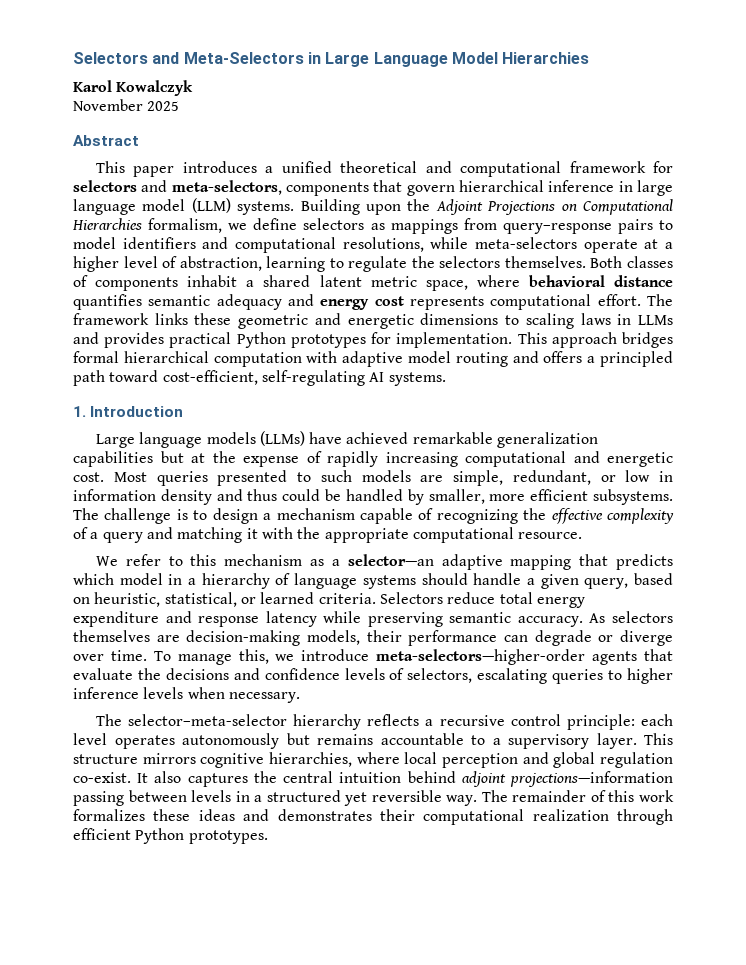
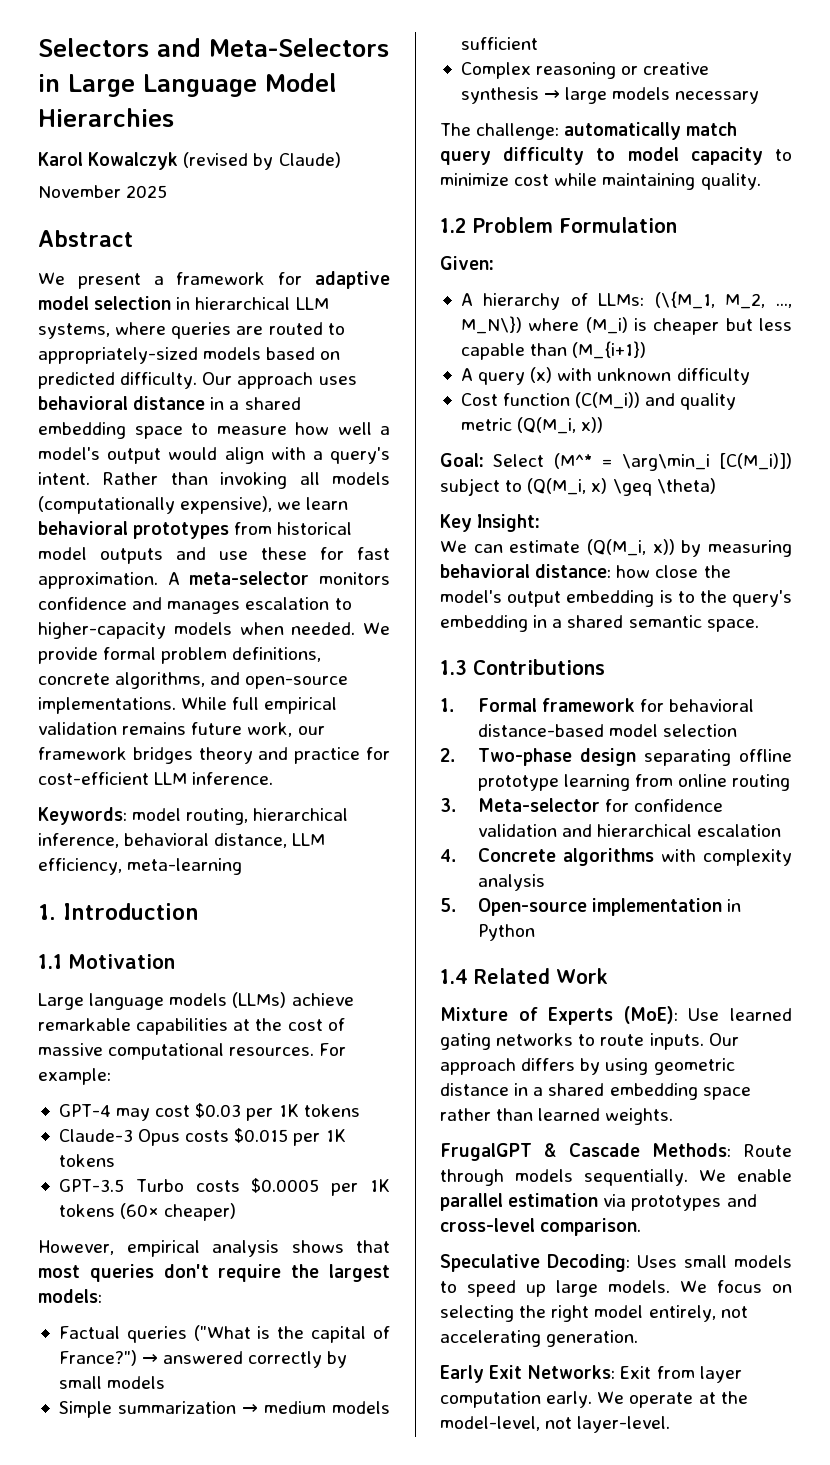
(194, 88) none -> [183,152,341,170] (revised by Claude)
[95,161,673,177] [73,180,673,196] [73,198,673,215] [72,218,674,234] [73,237,673,253] [73,256,673,272] [73,275,674,291] [73,294,673,310] [73,313,674,329] [73,332,673,348] [73,351,673,367] [73,370,446,386] This paper introduces a unified theoretical and computational framework for selectors and meta-selectors, components that govern hierarchical inference in large language model (LLM) systems. Building upon the Adjoint Projections on Computational Hierarchies formalism, we define selectors as mappings from query–response pairs to model identifiers and computational resolutions, while meta-selectors operate at a higher level of abstraction, learning to regulate the selectors themselves. Both classes of components inhabit a shared latent metric space, where behavioral distance quantifies semantic adequacy and energy cost represents computational effort. The framework links these geometric and energetic dimensions to scaling laws in LLMs and provides practical Python prototypes for implementation. This approach bridges formal hierarchical computation with adaptive model routing and offers a principled path toward cost-efficient, self-regulating AI systems. -> [38,271,390,289] [38,296,329,310] [38,322,345,339] [38,347,341,364] [38,372,357,389] [38,396,301,410] [38,422,390,439] [38,447,390,464] [38,472,390,489] [38,496,349,514] [38,521,353,539] [38,547,390,564] [38,571,391,589] [38,597,352,614] [38,622,391,639] [38,647,322,664] [38,672,349,689] [38,697,338,714] [38,722,325,737] [38,747,391,764] [38,772,274,785] [38,807,349,825] [38,833,326,848] [38,858,243,875] We present a framework for adaptive model selection in hierarchical LLM systems, where queries are routed to appropriately-sized models based on predicted difficulty. Our approach uses behavioral distance in a shared embedding space to measure how well a model's output would align with a query's intent. Rather than invoking all models (computationally expensive), we learn behavioral prototypes from historical model outputs and use these for fast approximation. A meta-selector monitors confidence and manages escalation to higher-capacity models when needed. We provide formal problem definitions, concrete algorithms, and open-source implementations. While full empirical validation remains future work, our framework bridges theory and practice for cost-efficient LLM inference. // Keywords: model routing, hierarchical inference, behavioral distance, LLM efficiency, meta-learning
(184, 411) none -> [38,954,175,969] // 1.1 Motivation
[309,432,599,448] [73,451,673,467] [73,470,673,486] [73,489,673,505] [73,508,675,524] [73,527,583,543] [95,554,673,570] [73,573,673,589] [73,592,585,608] [73,611,673,627] [73,630,673,646] [73,649,673,665] [73,668,673,684] [73,687,300,703] [95,714,674,730] [73,733,673,749] [73,752,674,768] [73,771,673,787] [73,790,675,806] [73,809,673,825] [73,828,268,844] have achieved remarkable generalization capabilities but at the expense of rapidly increasing computational and energetic cost. Most queries presented to such models are simple, redundant, or low in information density and thus could be handled by smaller, more efficient subsystems. The challenge is to design a mechanism capable of recognizing the effective complexity of a query and matching it with the appropriate computational resource. // We refer to this mechanism as a selector—an adaptive mapping that predicts which model in a hierarchy of language systems should handle a given query, based on heuristic, statistical, or learned criteria. Selectors reduce total energy expenditure and response latency while preserving semantic accuracy. As selectors themselves are decision-making models, their performance can degrade or diverge over time. To manage this, we introduce meta-selectors—higher-order agents that evaluate the decisions and confidence levels of selectors, escalating queries to higher inference levels when necessary. // The selector–meta-selector hierarchy reflects a recursive control principle: each level operates autonomously but remains accountable to a supervisory layer. This structure mirrors cognitive hierarchies, where local perception and global regulation co-exist. It also captures the central intuition behind adjoint projections—information passing between levels in a structured yet reversible way. The remainder of this work formalizes these ideas and demonstrates their computational realization through efficient Python prototypes. -> [291,993,354,1006] [38,1018,345,1035] [38,1043,347,1060] [38,1068,111,1085] [58,1103,360,1121] [58,1128,346,1146] [58,1154,115,1167] [58,1178,391,1196] [58,1203,237,1221] [38,1240,390,1257] [38,1264,391,1282] [38,1289,102,1303] [58,1325,390,1343] [58,1350,348,1368] [58,1376,166,1389] [58,1401,391,1418] [460,37,538,50] [460,62,710,79] [460,87,760,104] [440,122,738,140] [440,147,792,165] [440,173,761,190] [440,217,677,233] [440,256,494,270] [460,291,792,310] [460,316,792,335] [460,341,647,360] [460,367,750,385] [460,392,737,410] [460,417,604,434] [440,453,792,471] [440,478,716,496] [440,514,541,532] [440,539,792,557] [440,564,731,578] [440,590,792,607] [440,615,759,632] [440,659,605,675] [440,698,755,712] [477,724,738,737] [440,748,792,766] [477,774,791,791] [440,798,724,812] [477,824,782,837] [440,848,792,866] [477,874,545,891] [440,898,742,916] [477,924,535,941] [440,968,608,984] [440,1006,792,1025] [440,1033,739,1050] [440,1058,735,1075] [440,1083,751,1100] [440,1108,674,1125] [440,1143,792,1161] [440,1169,792,1186] [440,1193,757,1211] [440,1218,642,1236] [440,1254,792,1272] [440,1280,792,1297] [440,1305,748,1322] [440,1330,639,1347] [440,1365,742,1383] [440,1391,748,1408] [440,1416,671,1433] achieve remarkable capabilities at the cost of massive computational resources. For example: // GPT-4 may cost $0.03 per 1K tokens // Claude-3 Opus costs $0.015 per 1K tokens // GPT-3.5 Turbo costs $0.0005 per 1K tokens (60× cheaper) // However, empirical analysis shows that most queries don't require the largest models: // Factual queries ("What is the capital of France?") → answered correctly by small models // Simple summarization → medium models sufficient // Complex reasoning or creative synthesis → large models necessary // The challenge: automatically match query difficulty to model capacity to minimize cost while maintaining quality. // 1.2 Problem Formulation // Given: // A hierarchy of LLMs: (\{M_1, M_2, ..., M_N\}) where (M_i) is cheaper but less capable than (M_{i+1}) // A query (x) with unknown difficulty // Cost function (C(M_i)) and quality metric (Q(M_i, x)) // Goal: Select (M^* = \arg\min_i [C(M_i)]) subject to (Q(M_i, x) \geq \theta) // Key Insight: // We can estimate (Q(M_i, x)) by measuring behavioral distance: how close the model's output embedding is to the query's embedding in a shared semantic space. // 1.3 Contributions // 1. Formal framework for behavioral distance-based model selection // 2. Two-phase design separating offline prototype learning from online routing // 3. Meta-selector for confidence validation and hierarchical escalation // 4. Concrete algorithms with complexity analysis // 5. Open-source implementation in Python // 1.4 Related Work // Mixture of Experts (MoE): Use learned gating networks to route inputs. Our approach differs by using geometric distance in a shared embedding space rather than learned weights. // FrugalGPT & Cascade Methods: Route through models sequentially. We enable parallel estimation via prototypes and cross-level comparison. // Speculative Decoding: Uses small models to speed up large models. We focus on selecting the right model entirely, not accelerating generation. // Early Exit Networks: Exit from layer computation early. We operate at the model-level, not layer-level.

